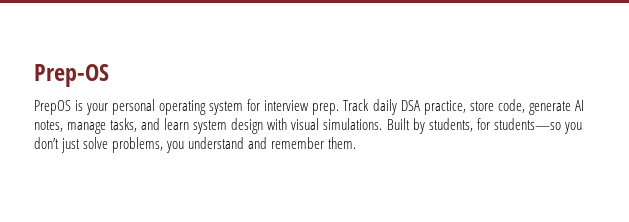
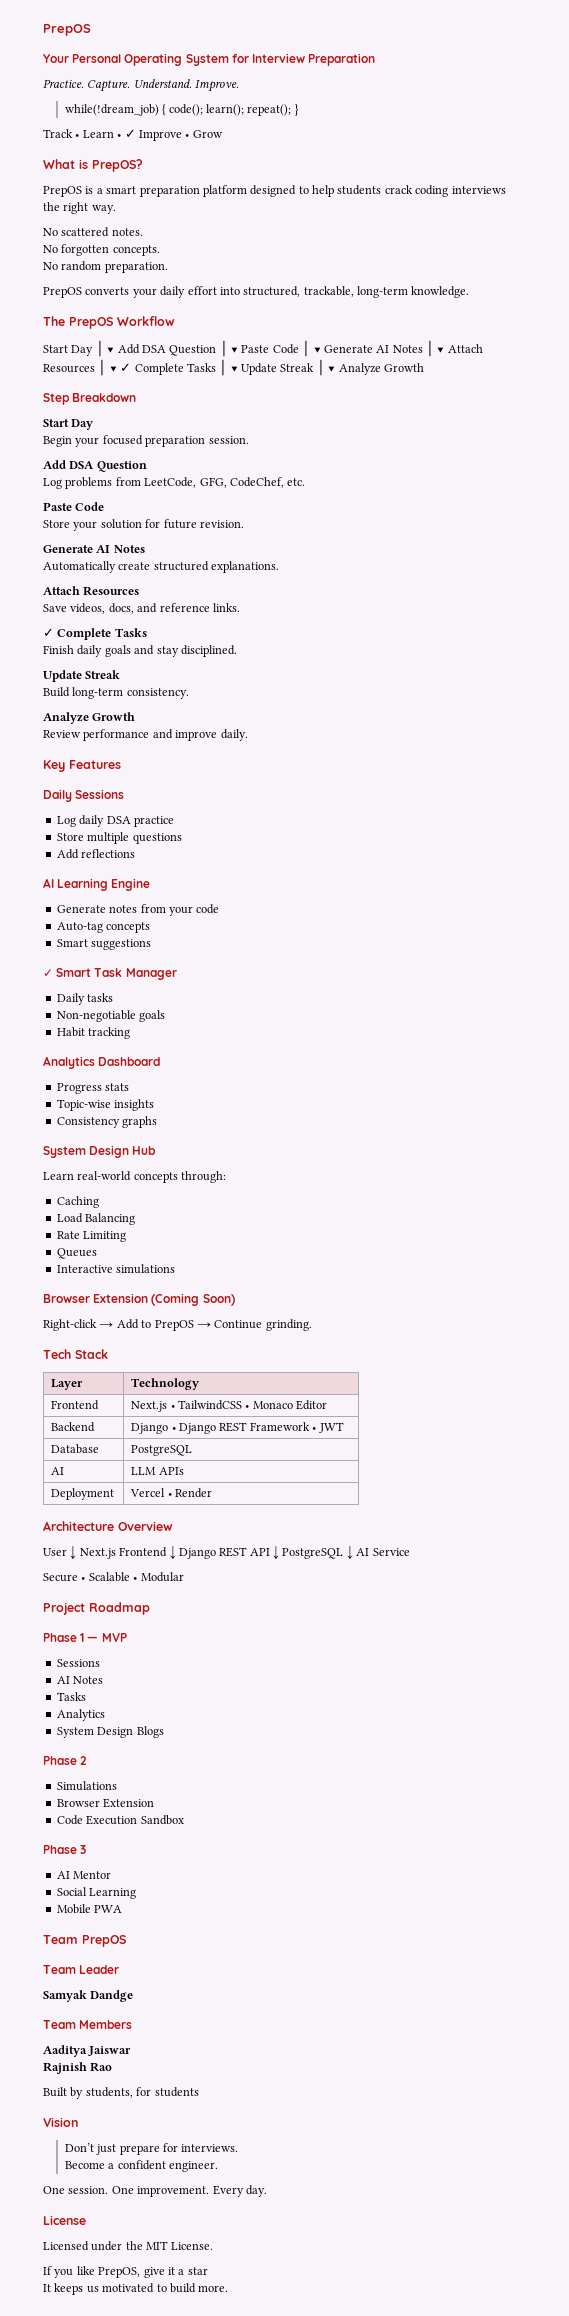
[34,64,109,87] [34,99,584,115] [34,118,582,134] [34,137,357,153] Prep-OS // PrepOS is your personal operating system for interview prep. Track daily DSA practice, store code, generate AI notes, manage tasks, and learn system design with visual simulations. Built by students, for students—so you don’t just solve problems, you understand and remember them. -> [43,24,91,36] [43,53,376,66] [43,79,240,92] [64,104,299,116] [43,129,223,141] [43,159,143,172] [43,185,506,197] [43,202,116,214] [43,227,143,237] [43,244,160,256] [43,261,168,273] [43,286,470,298] [43,316,175,329] [43,340,483,357] [43,359,424,376] [43,393,137,405] [43,419,94,430] [43,435,249,447] [43,460,147,472] [43,477,306,489] [43,502,105,511] [43,519,244,531] [43,545,145,553] [43,561,280,573] [43,586,140,596] [43,603,240,614] [43,628,147,640] [43,645,237,657] [43,670,121,682] [43,687,189,699] [43,712,136,724] [43,729,248,741] [43,760,121,772] [43,789,125,802] [56,815,174,827] [56,832,182,844] [56,849,136,859] [43,878,151,891] [56,904,220,916] [56,922,151,933] [56,939,152,950] [43,968,177,980] [56,993,114,1005] [56,1010,166,1022] [56,1027,131,1039] [43,1056,161,1069] [56,1083,130,1094] [56,1099,155,1111] [56,1116,158,1128] [43,1145,157,1158] [43,1171,227,1183] [56,1196,99,1208] [56,1213,136,1225] [56,1231,127,1242] [56,1248,97,1259] [56,1264,176,1274] [43,1293,235,1306] [43,1319,312,1331] [43,1349,108,1359] [51,1379,84,1390] [131,1378,200,1390] [51,1400,100,1410] [131,1400,328,1412] [51,1422,96,1432] [131,1422,344,1434] [51,1444,100,1454] [131,1445,193,1456] [51,1467,65,1475] [131,1467,184,1475] [51,1488,115,1500] [130,1488,212,1498] [43,1521,173,1531] [43,1546,410,1559] [43,1572,184,1582] [43,1602,150,1615] [43,1633,127,1642] [56,1659,100,1667] [56,1676,104,1684] [56,1692,86,1701] [56,1709,105,1721] [56,1726,164,1738] [43,1756,88,1765] [56,1781,117,1791] [56,1798,155,1808] [56,1815,184,1825] [43,1845,87,1854] [56,1871,112,1879] [56,1887,137,1899] [56,1904,123,1914] [43,1935,126,1947] [43,1965,120,1974] [43,1990,134,2002] [43,2020,133,2029] [43,2045,132,2057] [43,2062,113,2074] [43,2087,199,2099] [43,2117,78,2127] [64,2143,239,2155] [64,2160,218,2172] [43,2185,267,2197] [43,2215,86,2225] [43,2241,213,2251] [43,2266,208,2278] [43,2283,229,2295] PrepOS // Your Personal Operating System for Interview Preparation // Practice. Capture. Understand. Improve. // while(!dream_job) { code(); learn(); repeat(); } // Track • Learn • ✓ Improve • Grow // What is PrepOS? // PrepOS is a smart preparation platform designed to help students crack coding interviews the right way. // No scattered notes. // No forgotten concepts. // No random preparation. // PrepOS converts your daily effort into structured, trackable, long-term knowledge. // The PrepOS Workflow // Start Day │ ▼ Add DSA Question │ ▼ Paste Code │ ▼ Generate AI Notes │ ▼ Attach Resources │ ▼ ✓ Complete Tasks │ ▼ Update Streak │ ▼ Analyze Growth // Step Breakdown // Start Day // Begin your focused preparation session. // Add DSA Question // Log problems from LeetCode, GFG, CodeChef, etc. // Paste Code // Store your solution for future revision. // Generate AI Notes // Automatically create structured explanations. // Attach Resources // Save videos, docs, and reference links. // ✓ Complete Tasks // Finish daily goals and stay disciplined. // Update Streak // Build long-term consistency. // Analyze Growth // Review performance and improve daily. // Key Features // Daily Sessions // Log daily DSA practice // Store multiple questions // Add reflections // AI Learning Engine // Generate notes from your code // Auto-tag concepts // Smart suggestions // ✓ Smart Task Manager // Daily tasks // Non-negotiable goals // Habit tracking // Analytics Dashboard // Progress stats // Topic-wise insights // Consistency graphs // System Design Hub // Learn real-world concepts through: // Caching // Load Balancing // Rate Limiting // Queues // Interactive simulations // Browser Extension (Coming Soon) // Right-click → Add to PrepOS → Continue grinding. // Tech Stack // Layer | Technology // Frontend | Next.js • TailwindCSS • Monaco Editor // Backend | Django • Django REST Framework • JWT // Database | PostgreSQL // AI | LLM APIs // Deployment | Vercel • Render // Architecture Overview // User ↓ Next.js Frontend ↓ Django REST API ↓ PostgreSQL ↓ AI Service // Secure • Scalable • Modular // Project Roadmap // Phase 1 — MVP // Sessions // AI Notes // Tasks // Analytics // System Design Blogs // Phase 2 // Simulations // Browser Extension // Code Execution Sandbox // Phase 3 // AI Mentor // Social Learning // Mobile PWA // Team PrepOS // Team Leader // Samyak Dandge // Team Members // Aaditya Jaiswar // Rajnish Rao // Built by students, for students // Vision // Don’t just prepare for interviews. // Become a confident engineer. // One session. One improvement. Every day. // License // Licensed under the MIT License. // If you like PrepOS, give it a star // It keeps us motivated to build more.

